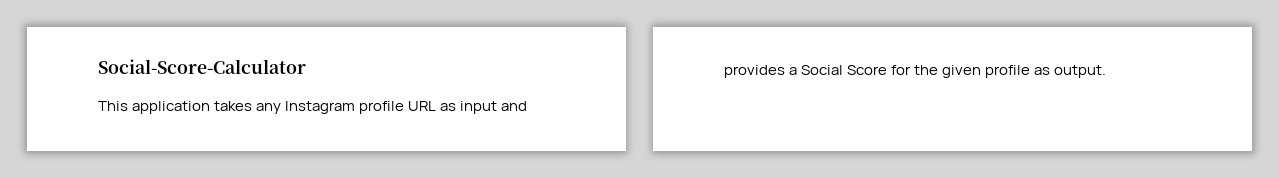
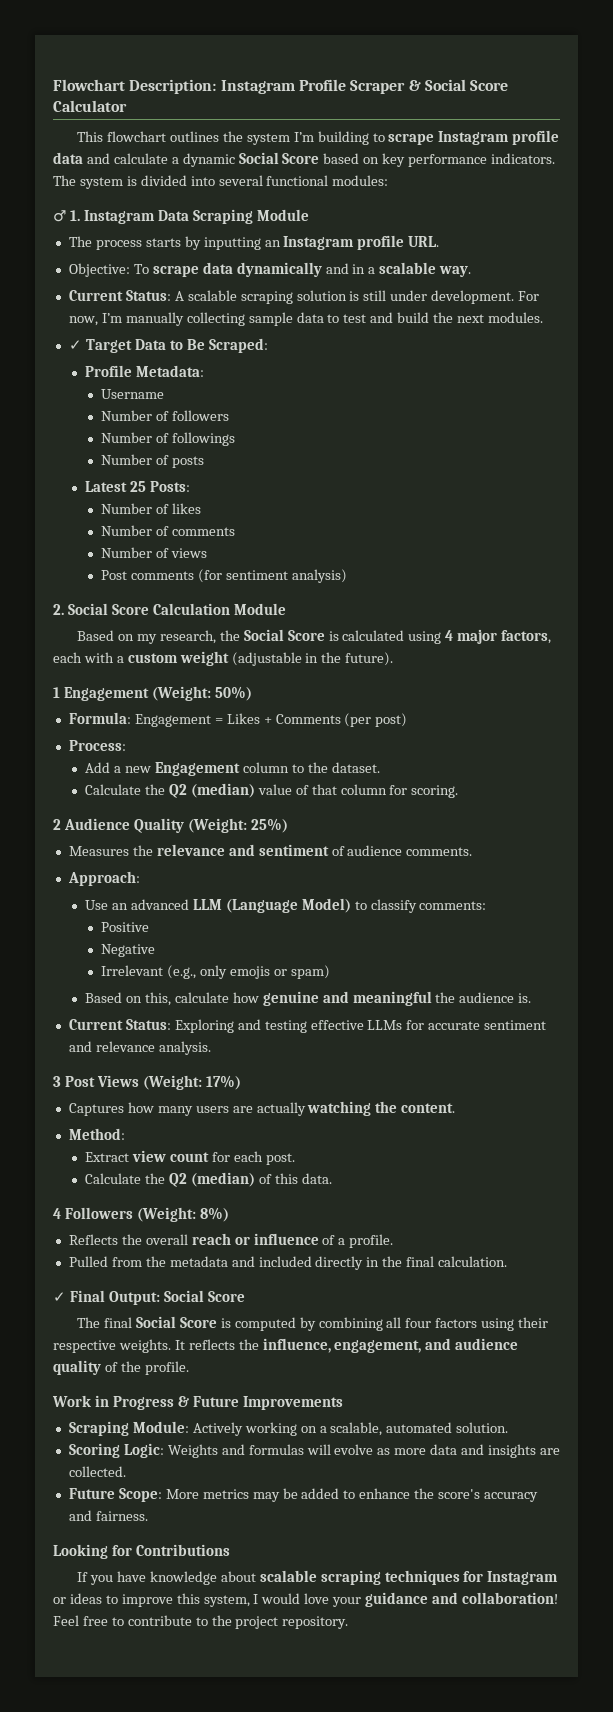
[98,59,306,74] [98,101,528,114] [724,65,1107,78] Social-Score-Calculator // This application takes any Instagram profile URL as input and provides a Social Score for the given profile as output. -> [53,79,509,94] [53,100,127,112] [77,130,560,145] [53,152,556,167] [53,175,389,189] [53,209,310,224] [68,235,440,250] [68,262,472,277] [68,290,540,304] [68,312,543,326] [68,338,268,353] [85,365,205,377] [101,389,165,399] [101,410,230,421] [101,432,236,446] [101,454,205,468] [85,481,190,492] [101,503,202,514] [101,525,236,536] [101,547,208,558] [101,569,348,583] [53,603,287,615] [77,629,552,644] [53,651,394,666] [53,686,252,701] [68,712,408,727] [68,740,126,751] [85,762,380,776] [85,783,459,798] [53,818,288,833] [68,844,473,856] [67,871,140,886] [85,898,487,913] [101,922,150,932] [101,944,156,957] [101,965,330,979] [85,991,532,1006] [68,1019,547,1033] [68,1041,211,1055] [53,1075,241,1090] [68,1101,456,1116] [68,1128,125,1140] [85,1150,295,1165] [85,1172,332,1187] [53,1207,229,1222] [68,1233,394,1248] [68,1256,508,1270] [53,1290,246,1305] [77,1316,549,1331] [53,1338,519,1353] [53,1360,189,1375] [52,1395,344,1410] [68,1421,509,1436] [68,1443,560,1458] [68,1466,126,1477] [68,1488,539,1502] [68,1510,148,1521] [53,1544,231,1559] [77,1570,559,1585] [53,1592,558,1607] [53,1615,349,1629] Flowchart Description: Instagram Profile Scraper & Social Score Calculator // This flowchart outlines the system I’m building to scrape Instagram profile data and calculate a dynamic Social Score based on key performance indicators. The system is divided into several functional modules: // ♂ 1. Instagram Data Scraping Module // The process starts by inputting an Instagram profile URL. // Objective: To scrape data dynamically and in a scalable way. // Current Status: A scalable scraping solution is still under development. For now, I’m manually collecting sample data to test and build the next modules. // ✓ Target Data to Be Scraped: // Profile Metadata: // Username // Number of followers // Number of followings // Number of posts // Latest 25 Posts: // Number of likes // Number of comments // Number of views // Post comments (for sentiment analysis) // 2. Social Score Calculation Module // Based on my research, the Social Score is calculated using 4 major factors, each with a custom weight (adjustable in the future). // 1 Engagement (Weight: 50%) // Formula: Engagement = Likes + Comments (per post) // Process: // Add a new Engagement column to the dataset. // Calculate the Q2 (median) value of that column for scoring. // 2 Audience Quality (Weight: 25%) // Measures the relevance and sentiment of audience comments. // Approach: // Use an advanced LLM (Language Model) to classify comments: // Positive // Negative // Irrelevant (e.g., only emojis or spam) // Based on this, calculate how genuine and meaningful the audience is. // Current Status: Exploring and testing effective LLMs for accurate sentiment and relevance analysis. // 3 Post Views (Weight: 17%) // Captures how many users are actually watching the content. // Method: // Extract view count for each post. // Calculate the Q2 (median) of this data. // 4 Followers (Weight: 8%) // Reflects the overall reach or influence of a profile. // Pulled from the metadata and included directly in the final calculation. // ✓ Final Output: Social Score // The final Social Score is computed by combining all four factors using their respective weights. It reflects the influence, engagement, and audience quality of the profile. // Work in Progress & Future Improvements // Scraping Module: Actively working on a scalable, automated solution. // Scoring Logic: Weights and formulas will evolve as more data and insights are collected. // Future Scope: More metrics may be added to enhance the score's accuracy and fairness. // Looking for Contributions // If you have knowledge about scalable scraping techniques for Instagram or ideas to improve this system, I would love your guidance and collaboration! Feel free to contribute to the project repository.

